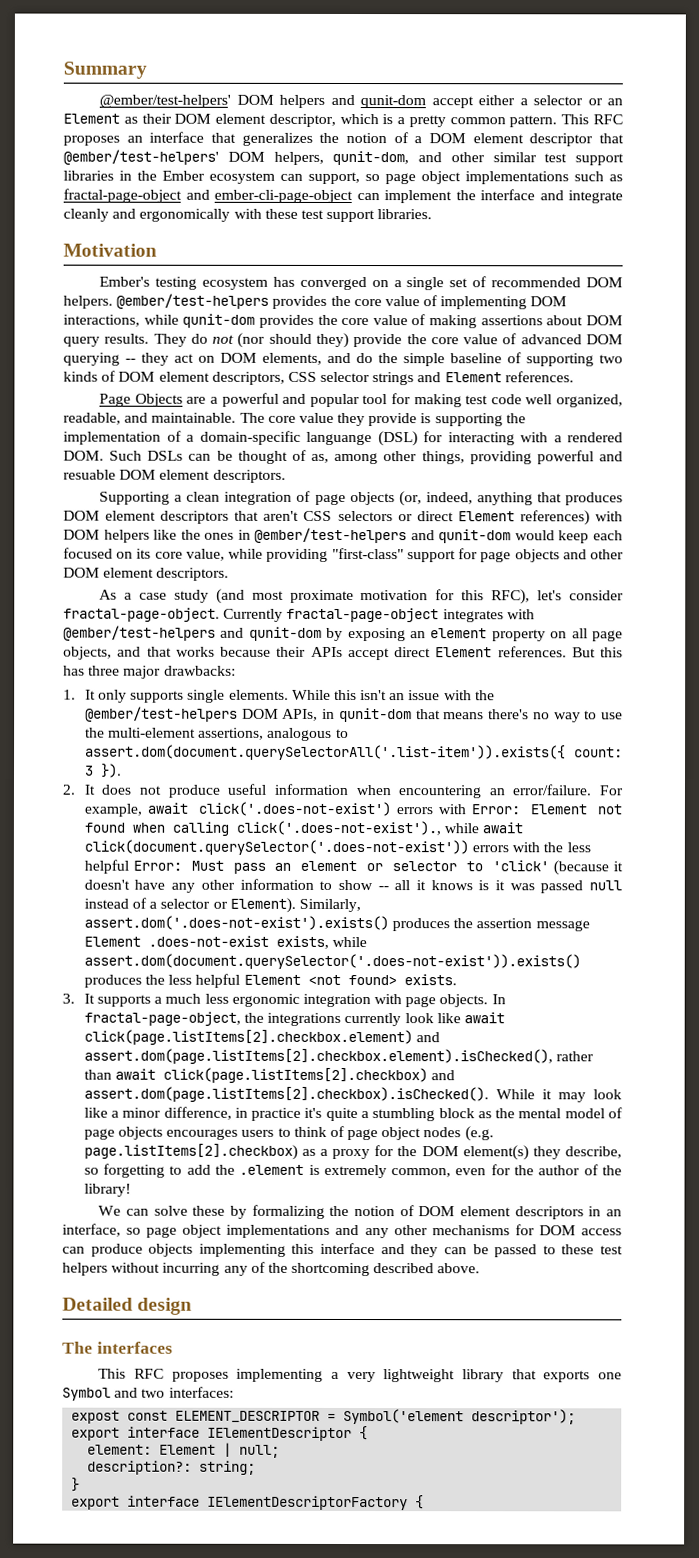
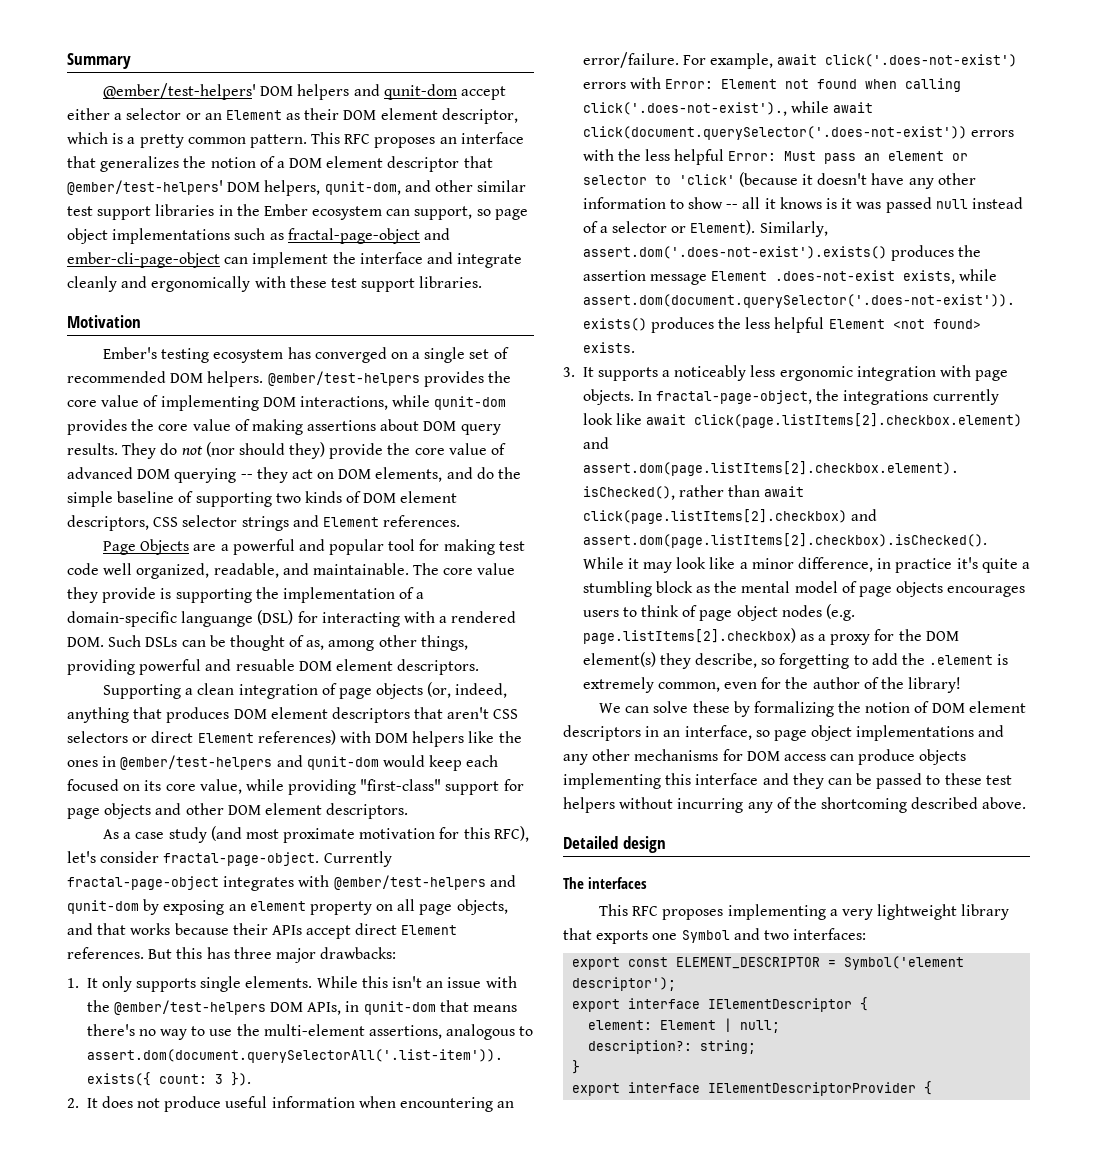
[165,993,202,1004] much -> [674,365,747,381] noticeably
[71,1410,121,1424] expost -> [572,957,621,970] export
[207,1495,409,1511] IElementDescriptorFactory -> [708,1082,917,1096] IElementDescriptorProvider

